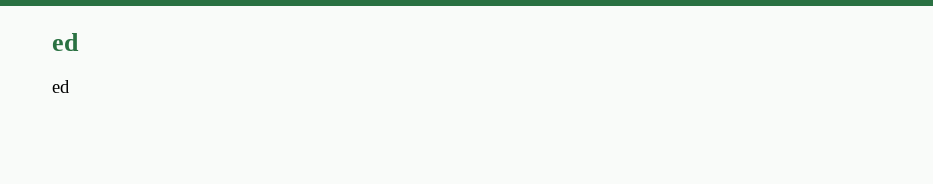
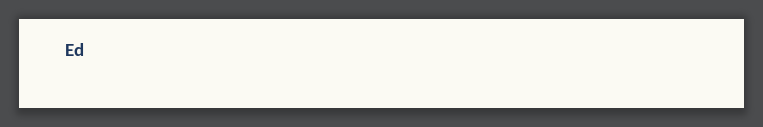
[52,33,79,51] [52,80,70,93] ed // ed -> [65,43,84,56] Ed

